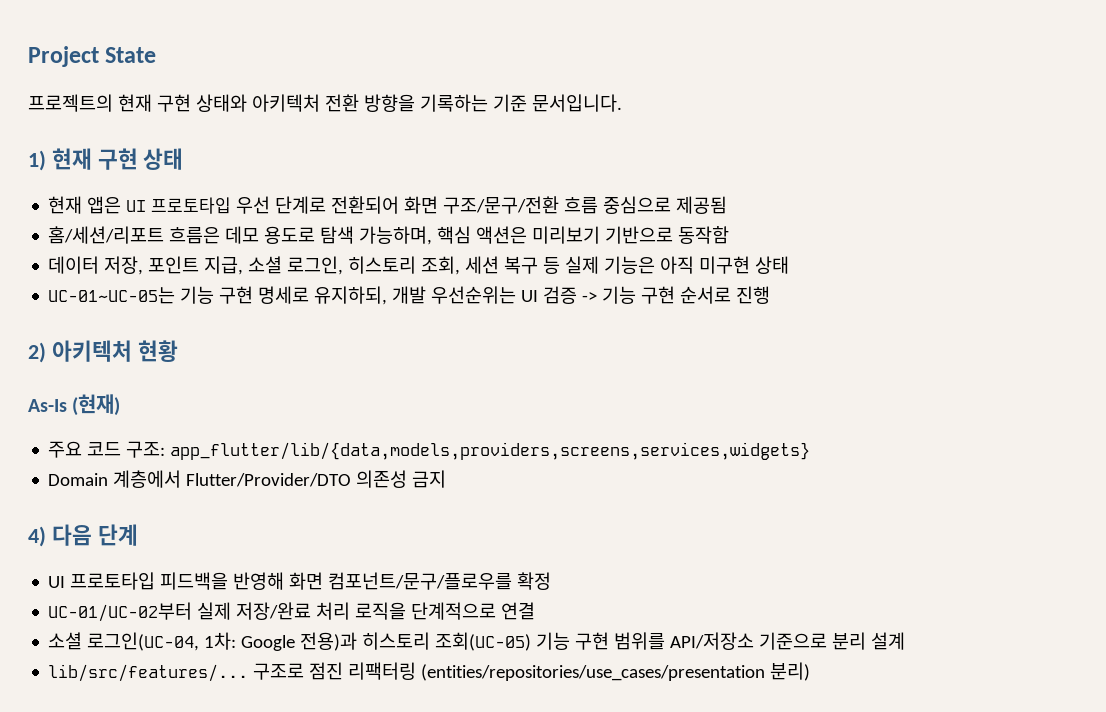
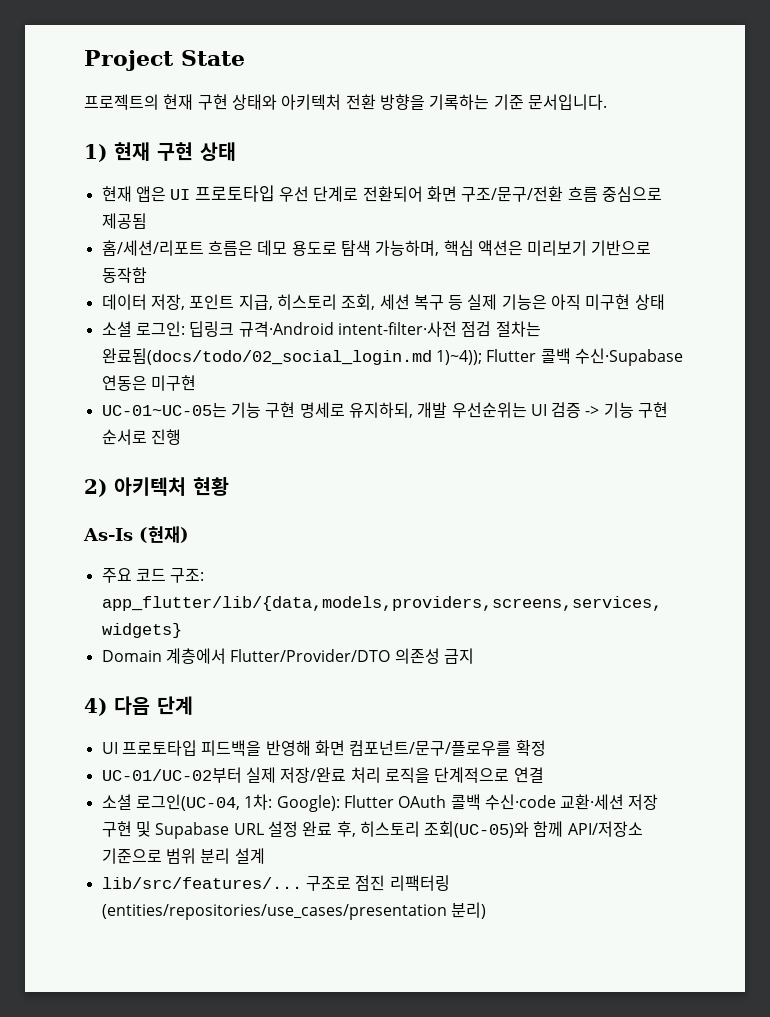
[248,256,344,275] 소셜 로그인, -> (273, 302) none
(790, 265) none -> [101,321,541,337] [101,348,683,366] [101,375,196,391] // 소셜 로그인: 딥링크 규격·Android intent-filter·사전 점검 절차는 완료됨(docs/todo/02_social_login.md 1)~4)); Flutter 콜백 수신·Supabase 연동은 미구현
[241,632,666,651] Google 전용)과 히스토리 조회(UC-05) 기능 구현 범위를 -> [276,794,659,812] [101,821,564,839] Google): Flutter OAuth 콜백 수신·code 교환·세션 저장 구현 및 Supabase URL 설정 완료 후, 히스토리 조회(UC-05)와 함께
(828, 641) none -> [165,848,196,864] 범위

